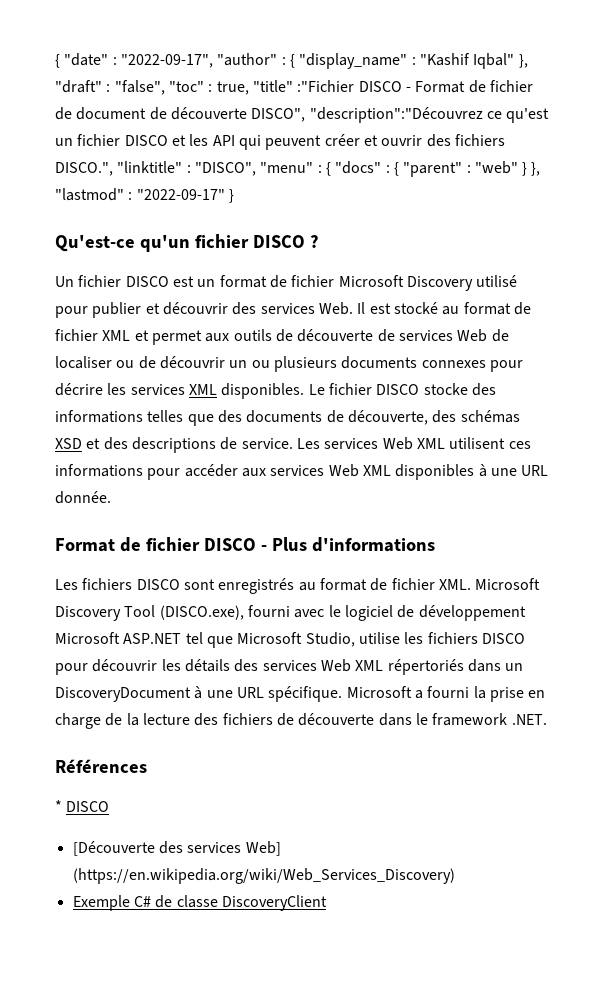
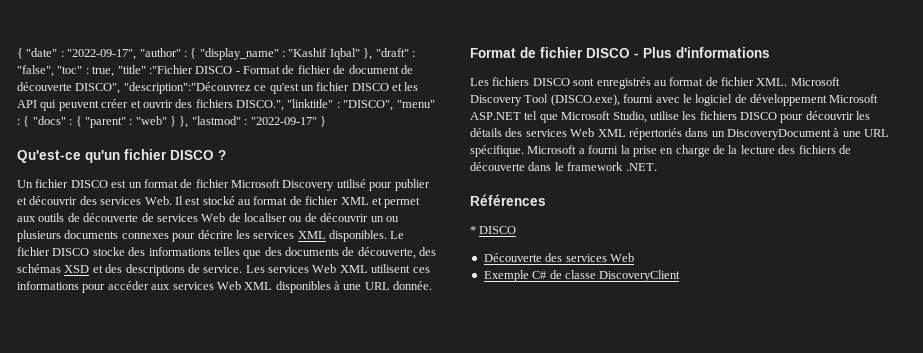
[72,841,281,856] [72,868,455,884] [Découverte des services Web] (https://en.wikipedia.org/wiki/Web_Services_Discovery) -> [483,253,634,262] Découverte des services Web

